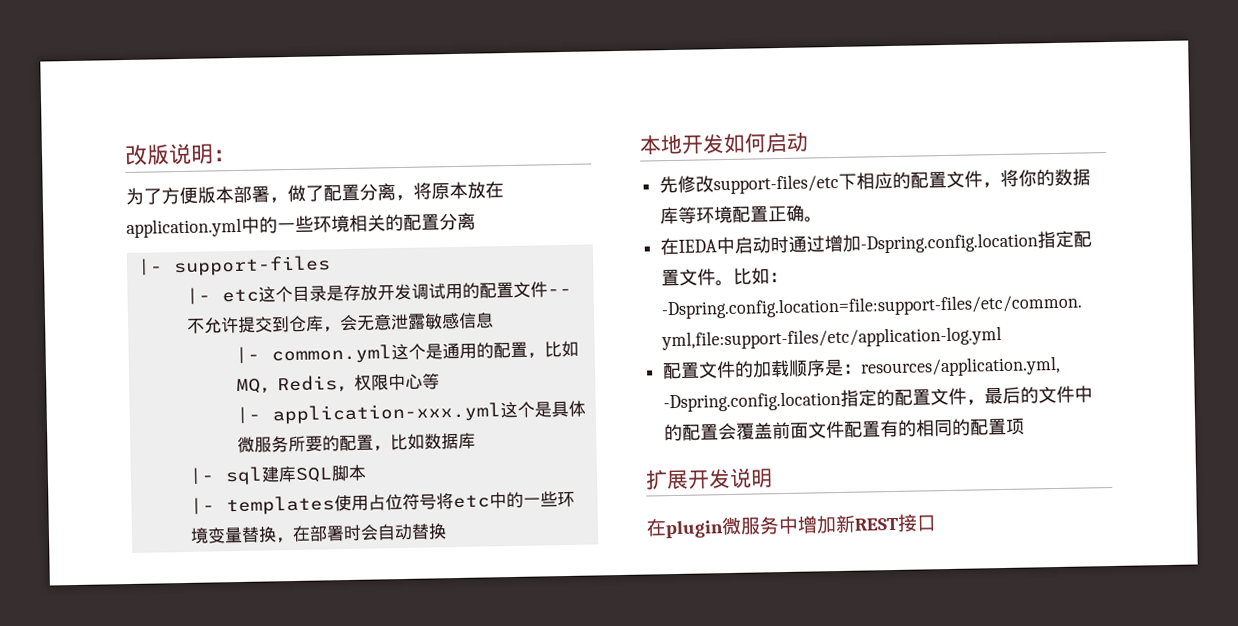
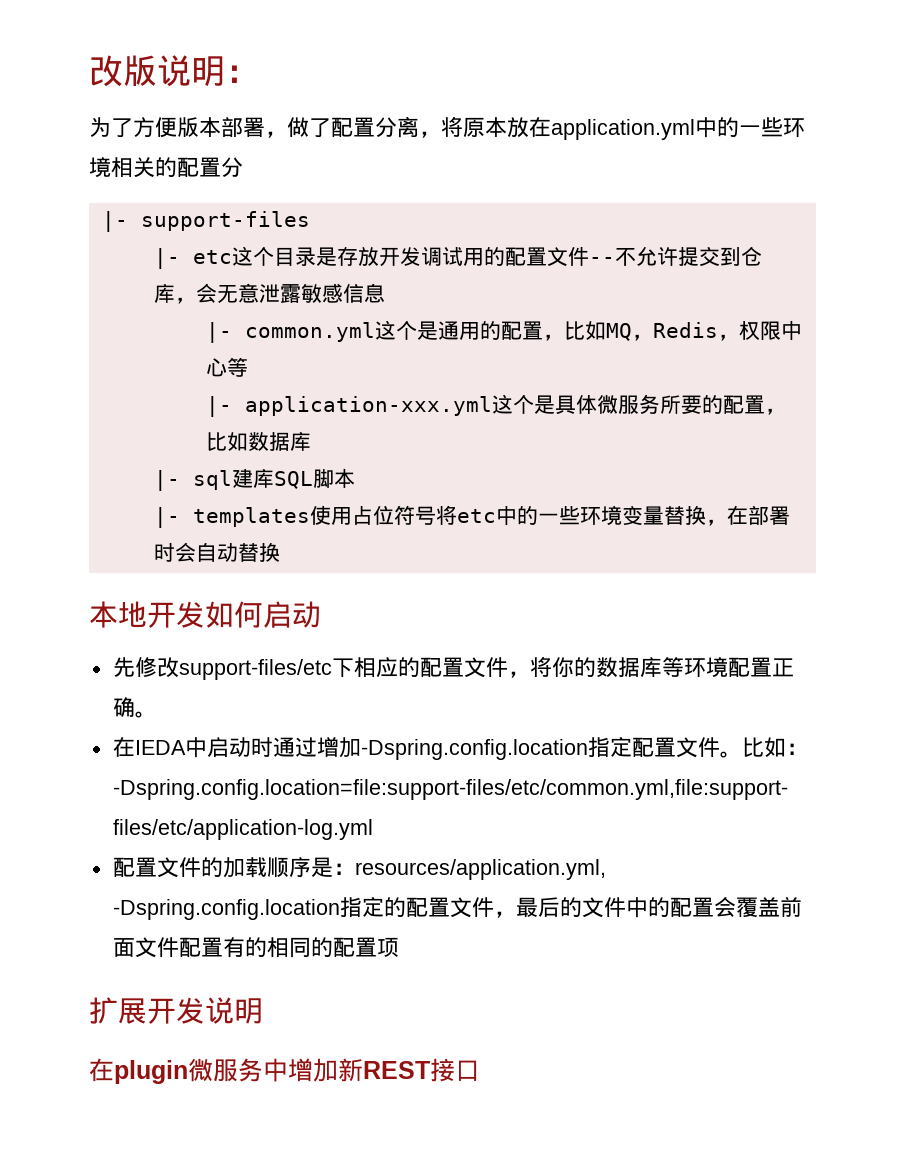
[457,212,476,230] 离 -> (243, 167) none

